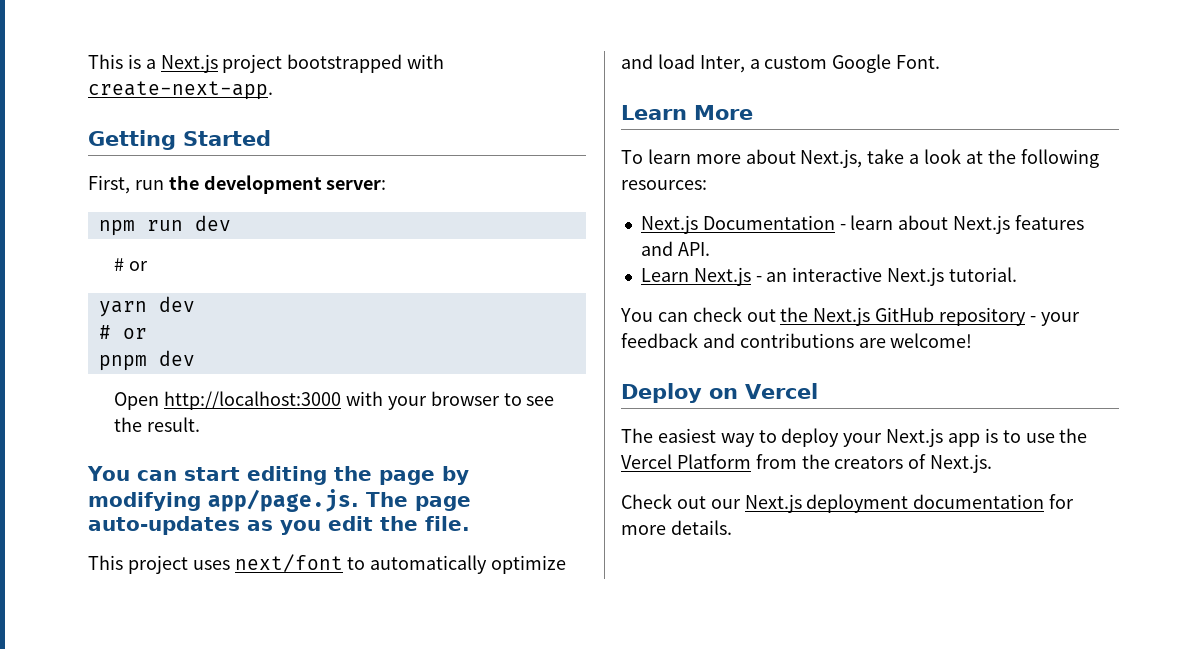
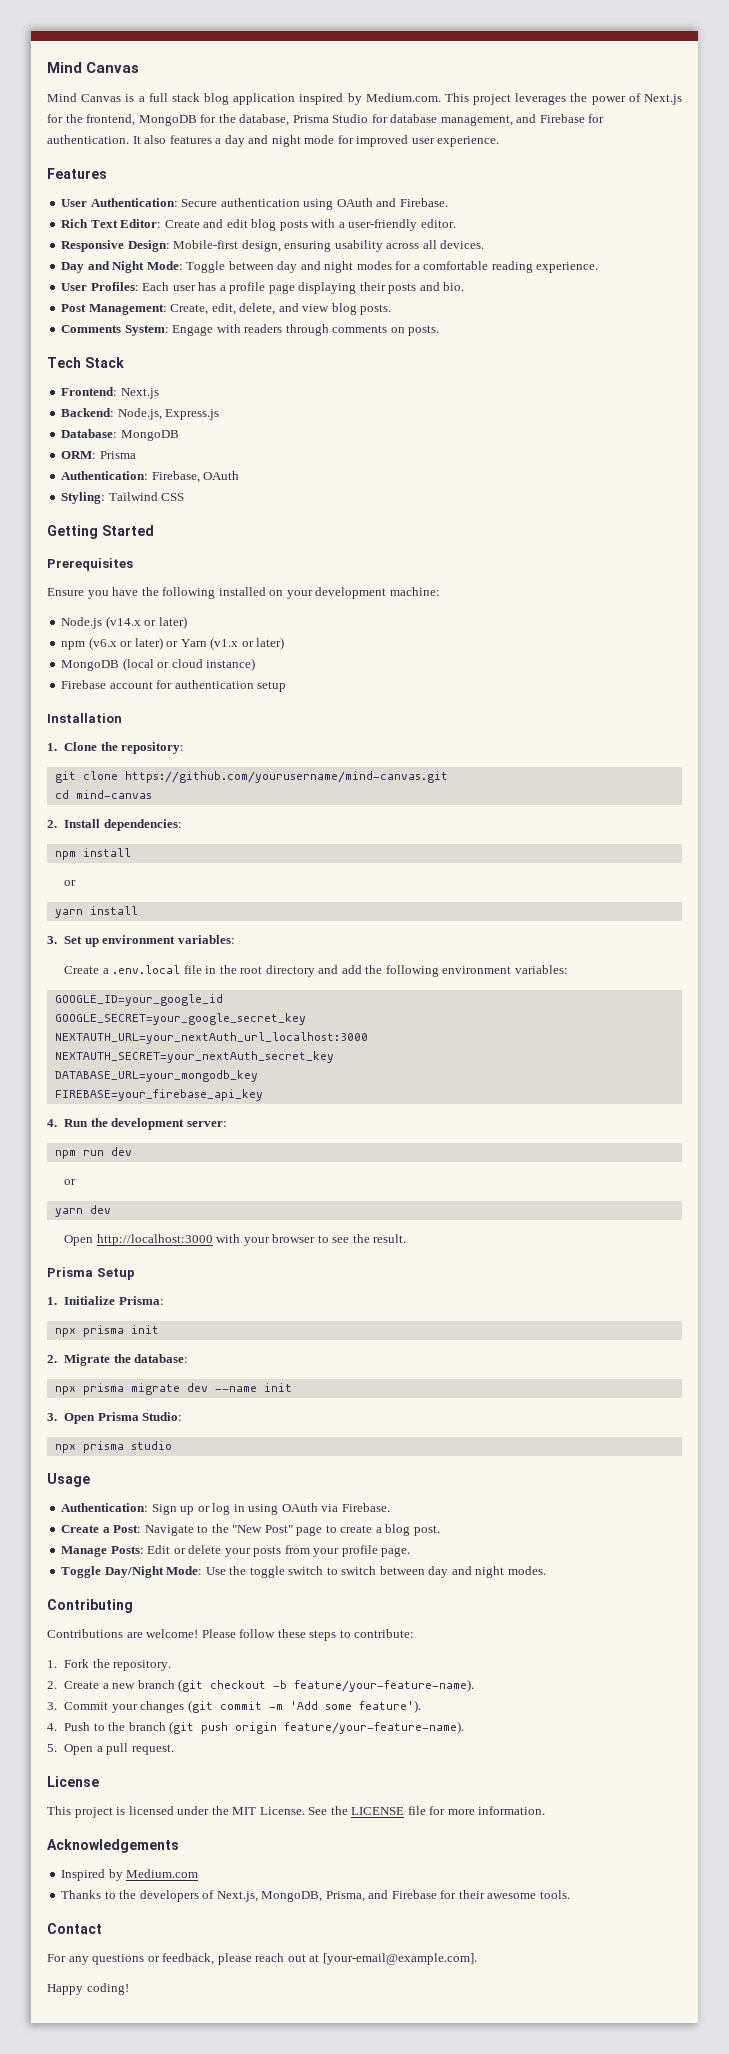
[88,54,445,73] [88,81,273,100] [88,130,271,150] [88,175,164,194] This is a Next.js project bootstrapped with create-next-app. // Getting Started // First, run -> [47,62,140,73] [47,93,682,105] [47,114,605,126] [47,135,500,147] [47,168,107,179] [61,198,448,210] [61,219,456,231] [61,240,485,252] [61,261,599,273] [61,282,465,294] [61,303,392,315] [61,324,440,336] [47,357,124,368] [61,387,159,399] [61,408,220,420] [61,429,179,441] [61,451,136,459] [61,471,240,483] [61,492,185,504] [47,525,154,539] [47,558,133,571] [47,587,440,599] [61,616,187,629] [61,637,285,650] [61,658,256,671] [61,680,287,692] [47,713,122,723] [47,742,185,754] [54,771,448,783] [54,790,152,799] [47,819,182,831] [54,848,131,860] [64,880,77,886] [54,906,138,918] [47,935,235,947] [64,965,568,977] [54,994,223,1006] [54,1013,306,1025] [54,1032,368,1044] [54,1051,334,1063] [54,1070,258,1082] [54,1089,263,1101] [47,1119,89,1127] Mind Canvas // Mind Canvas is a full stack blog application inspired by Medium.com. This project leverages the power of Next.js for the frontend, MongoDB for the database, Prisma Studio for database management, and Firebase for authentication. It also features a day and night mode for improved user experience. // Features // User Authentication: Secure authentication using OAuth and Firebase. // Rich Text Editor: Create and edit blog posts with a user-friendly editor. // Responsive Design: Mobile-first design, ensuring usability across all devices. // Day and Night Mode: Toggle between day and night modes for a comfortable reading experience. // User Profiles: Each user has a profile page displaying their posts and bio. // Post Management: Create, edit, delete, and view blog posts. // Comments System: Engage with readers through comments on posts. // Tech Stack // Frontend: Next.js // Backend: Node.js, Express.js // Database: MongoDB // ORM: Prisma // Authentication: Firebase, OAuth // Styling: Tailwind CSS // Getting Started // Prerequisites // Ensure you have the following installed on your development machine: // Node.js (v14.x or later) // npm (v6.x or later) or Yarn (v1.x or later) // MongoDB (local or cloud instance) // Firebase account for authentication setup // Installation // 1. Clone the repository: // git clone https://github.com/yourusername/mind-canvas.git // cd mind-canvas // 2. Install dependencies: // npm install // or // yarn install // 3. Set up environment variables: // Create a .env.local file in the root directory and add the following environment variables: // GOOGLE_ID=your_google_id // GOOGLE_SECRET=your_google_secret_key // NEXTAUTH_URL=your_nextAuth_url_localhost:3000 // NEXTAUTH_SECRET=your_nextAuth_secret_key // DATABASE_URL=your_mongodb_key // FIREBASE=your_firebase_api_key // 4. Run
[114,258,125,271] # -> (132, 1151) none
[98,325,147,339] [98,350,195,371] // # or // pnpm dev -> (111, 1209) none
[87,466,469,485] [88,489,471,512] [88,516,470,535] [88,554,567,574] [621,54,941,73] [621,105,753,120] [621,149,1099,168] [621,180,707,190] [640,215,1084,234] [640,241,710,256] [640,267,1017,286] [620,307,1080,326] [621,333,973,348] [621,383,818,403] [621,428,1088,447] [621,454,993,473] [621,494,1075,513] [621,520,732,535] You can start editing the page by modifying app/page.js. The page auto-updates as you edit the file. // This project uses next/font to automatically optimize and load Inter, a custom Google Font. // Learn More // To learn more about Next.js, take a look at the following resources: // Next.js Documentation - learn about Next.js features and API. // Learn Next.js - an interactive Next.js tutorial. // You can check out the Next.js GitHub repository - your feedback and contributions are welcome! // Deploy on Vercel // The easiest way to deploy your Next.js app is to use the Vercel Platform from the creators of Next.js. // Check out our Next.js deployment documentation for more details. -> [47,1267,135,1280] [47,1296,164,1305] [54,1325,159,1337] [47,1354,189,1366] [54,1383,292,1395] [47,1412,183,1424] [54,1441,172,1453] [47,1473,90,1487] [61,1503,390,1515] [61,1524,440,1536] [61,1545,411,1557] [61,1566,546,1578] [47,1599,133,1613] [47,1629,415,1641] [47,1659,172,1671] [47,1679,475,1692] [47,1700,421,1713] [47,1721,465,1734] [47,1743,174,1755] [47,1776,99,1787] [47,1806,546,1818] [47,1839,179,1853] [61,1869,199,1881] [61,1890,570,1902] [47,1923,102,1934] [47,1953,477,1965] [47,1983,129,1995] Prisma Setup // 1. Initialize Prisma: // npx prisma init // 2. Migrate the database: // npx prisma migrate dev --name init // 3. Open Prisma Studio: // npx prisma studio // Usage // Authentication: Sign up or log in using OAuth via Firebase. // Create a Post: Navigate to the "New Post" page to create a blog post. // Manage Posts: Edit or delete your posts from your profile page. // Toggle Day/Night Mode: Use the toggle switch to switch between day and night modes. // Contributing // Contributions are welcome! Please follow these steps to contribute: // 1. Fork the repository. // 2. Create a new branch (git checkout -b feature/your-feature-name). // 3. Commit your changes (git commit -m 'Add some feature'). // 4. Push to the branch (git push origin feature/your-feature-name). // 5. Open a pull request. // License // This project is licensed under the MIT License. See the LICENSE file for more information. // Acknowledgements // Inspired by Medium.com // Thanks to the developers of Next.js, MongoDB, Prisma, and Firebase for their awesome tools. // Contact // For any questions or feedback, please reach out at [your-email@example.com]. // Happy coding!

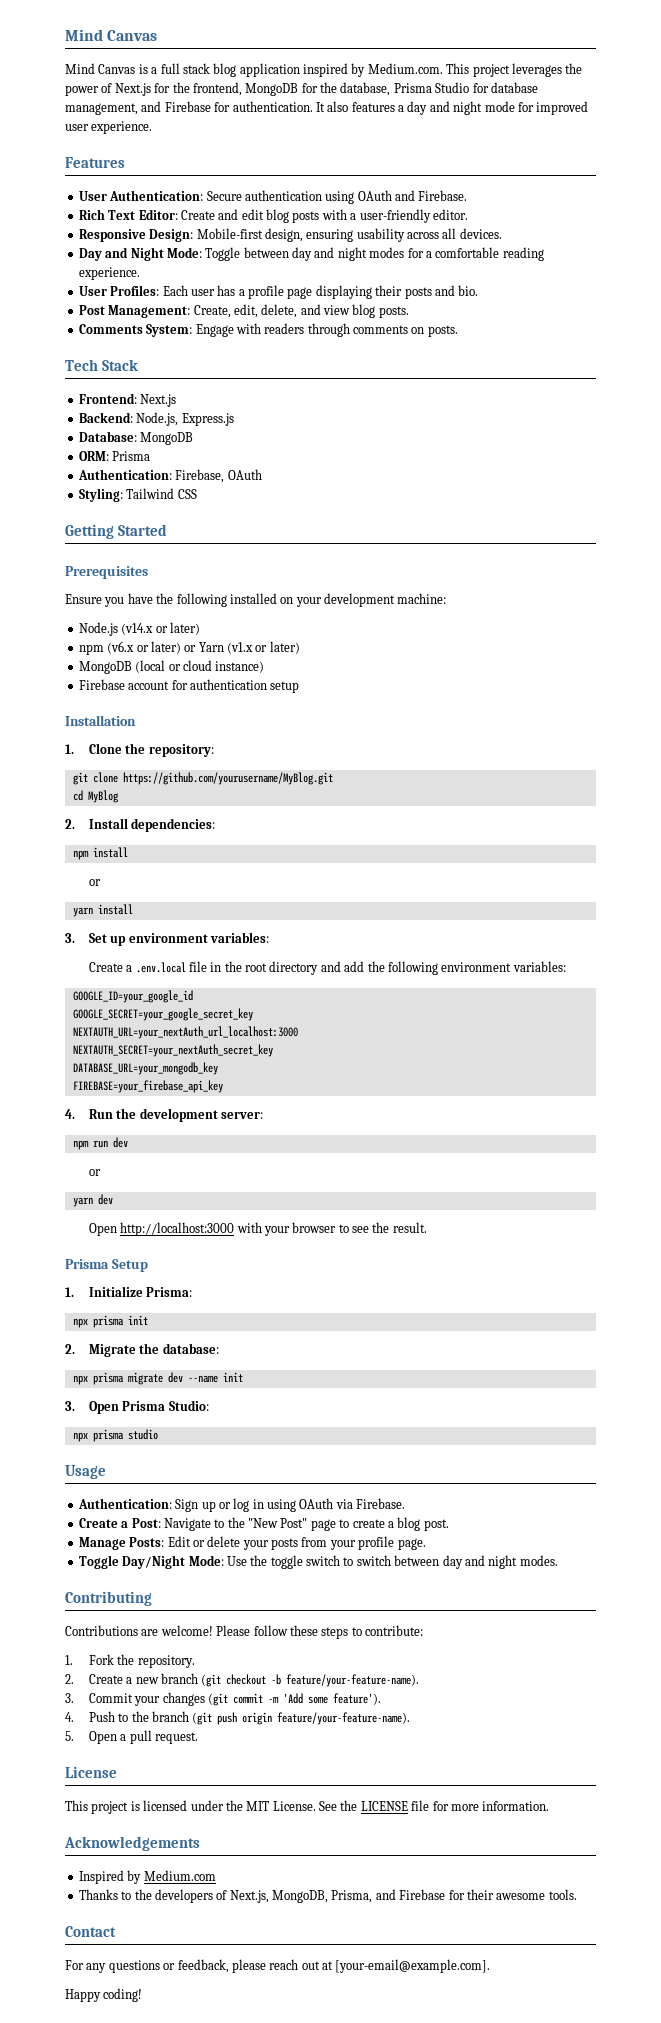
[124,771,448,783] https://github.com/yourusername/mind-canvas.git -> [122,772,333,785] https://github.com/yourusername/MyBlog.git
[75,790,152,799] mind-canvas -> [87,790,119,803] MyBlog

